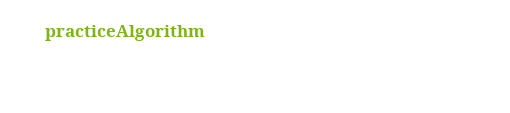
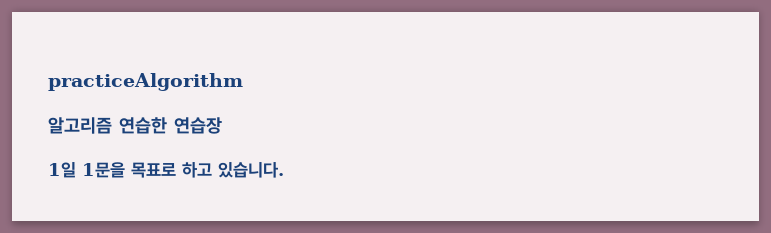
(205, 33) none -> [48,117,222,134] [48,162,284,178] // 알고리즘 연습한 연습장 // 1일 1문을 목표로 하고 있습니다.

